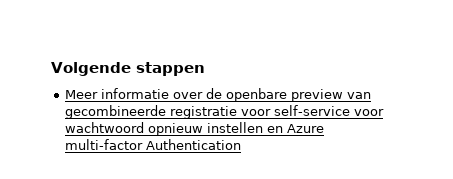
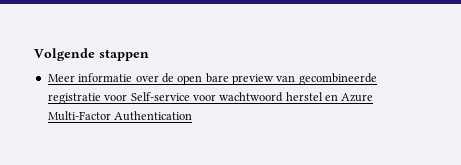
[225,88,287,102] openbare -> [177,73,229,85] open bare
[273,105,350,116] self-service -> [130,92,190,101] Self-service
[147,122,263,136] opnieuw instellen -> [285,92,323,101] herstel
[64,139,143,150] multi-factor -> [47,111,111,121] Multi-Factor

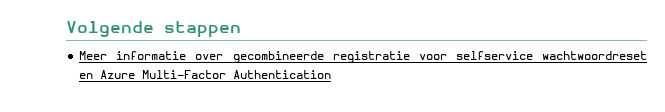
[161,73,377,85] [47,92,323,104] de open bare preview van gecombineerde registratie voor Self-service voor wachtwoord herstel -> [232,51,647,63] gecombineerde registratie voor selfservice wachtwoordreset

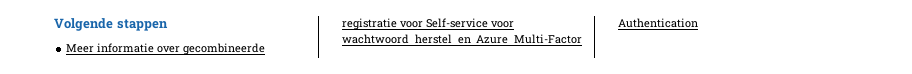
[455,51,647,60] selfservice wachtwoordreset -> [426,18,515,28] [342,34,452,44] Self-service voor wachtwoord herstel

